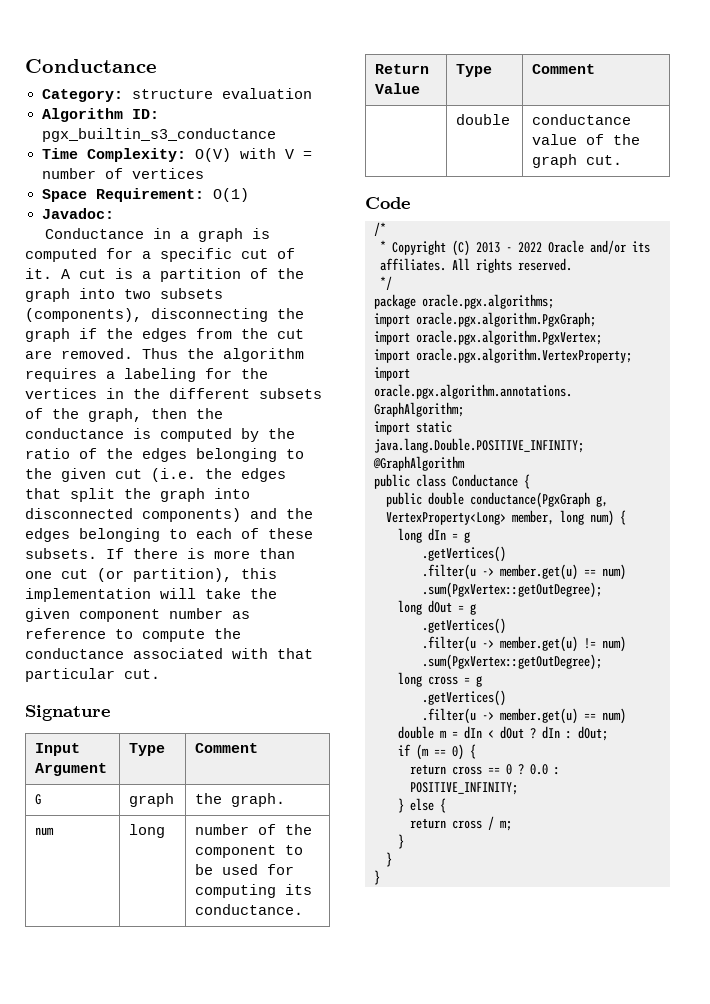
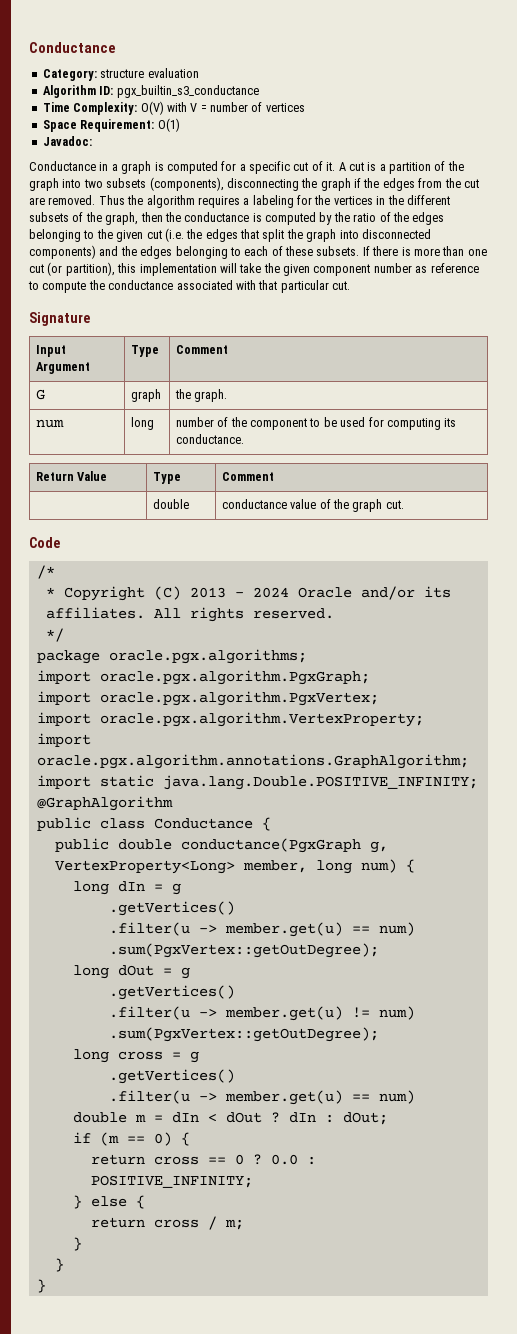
[518,242,542,253] 2022 -> [252,587,289,598] 2024

